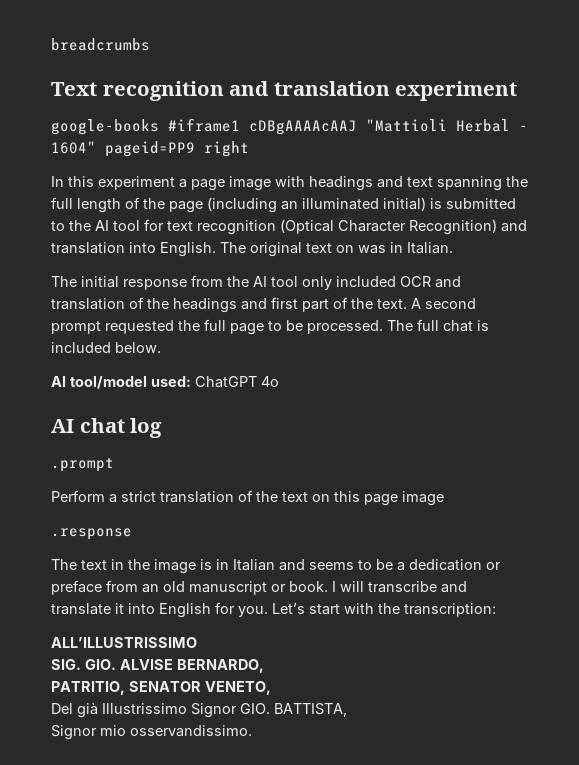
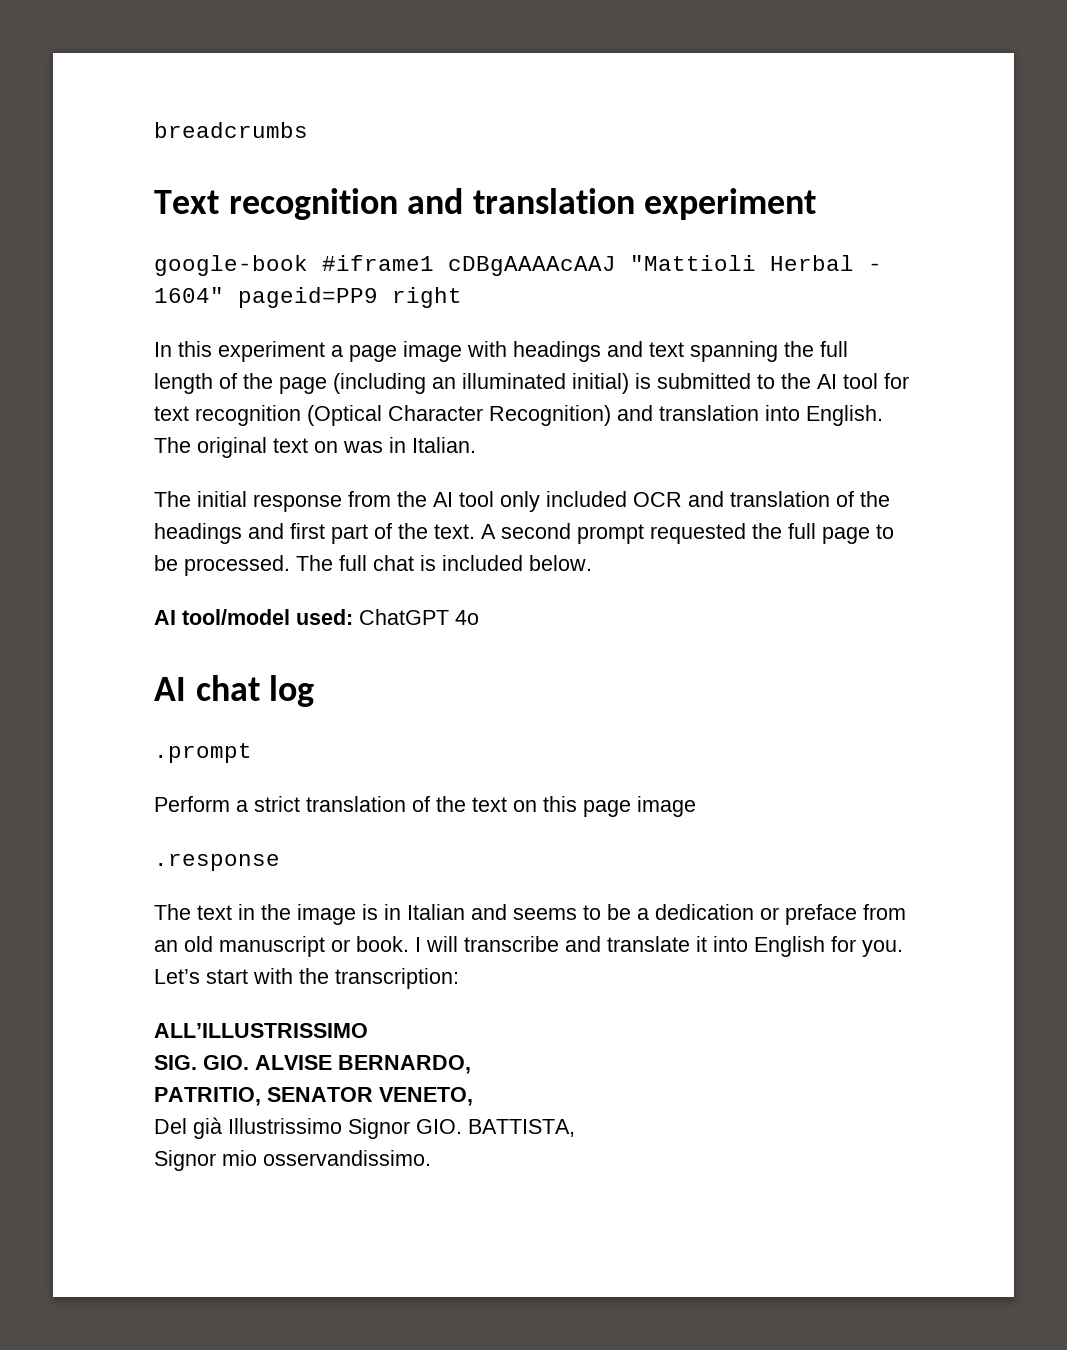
[51,119,159,135] google-books -> [154,255,308,276] google-book

